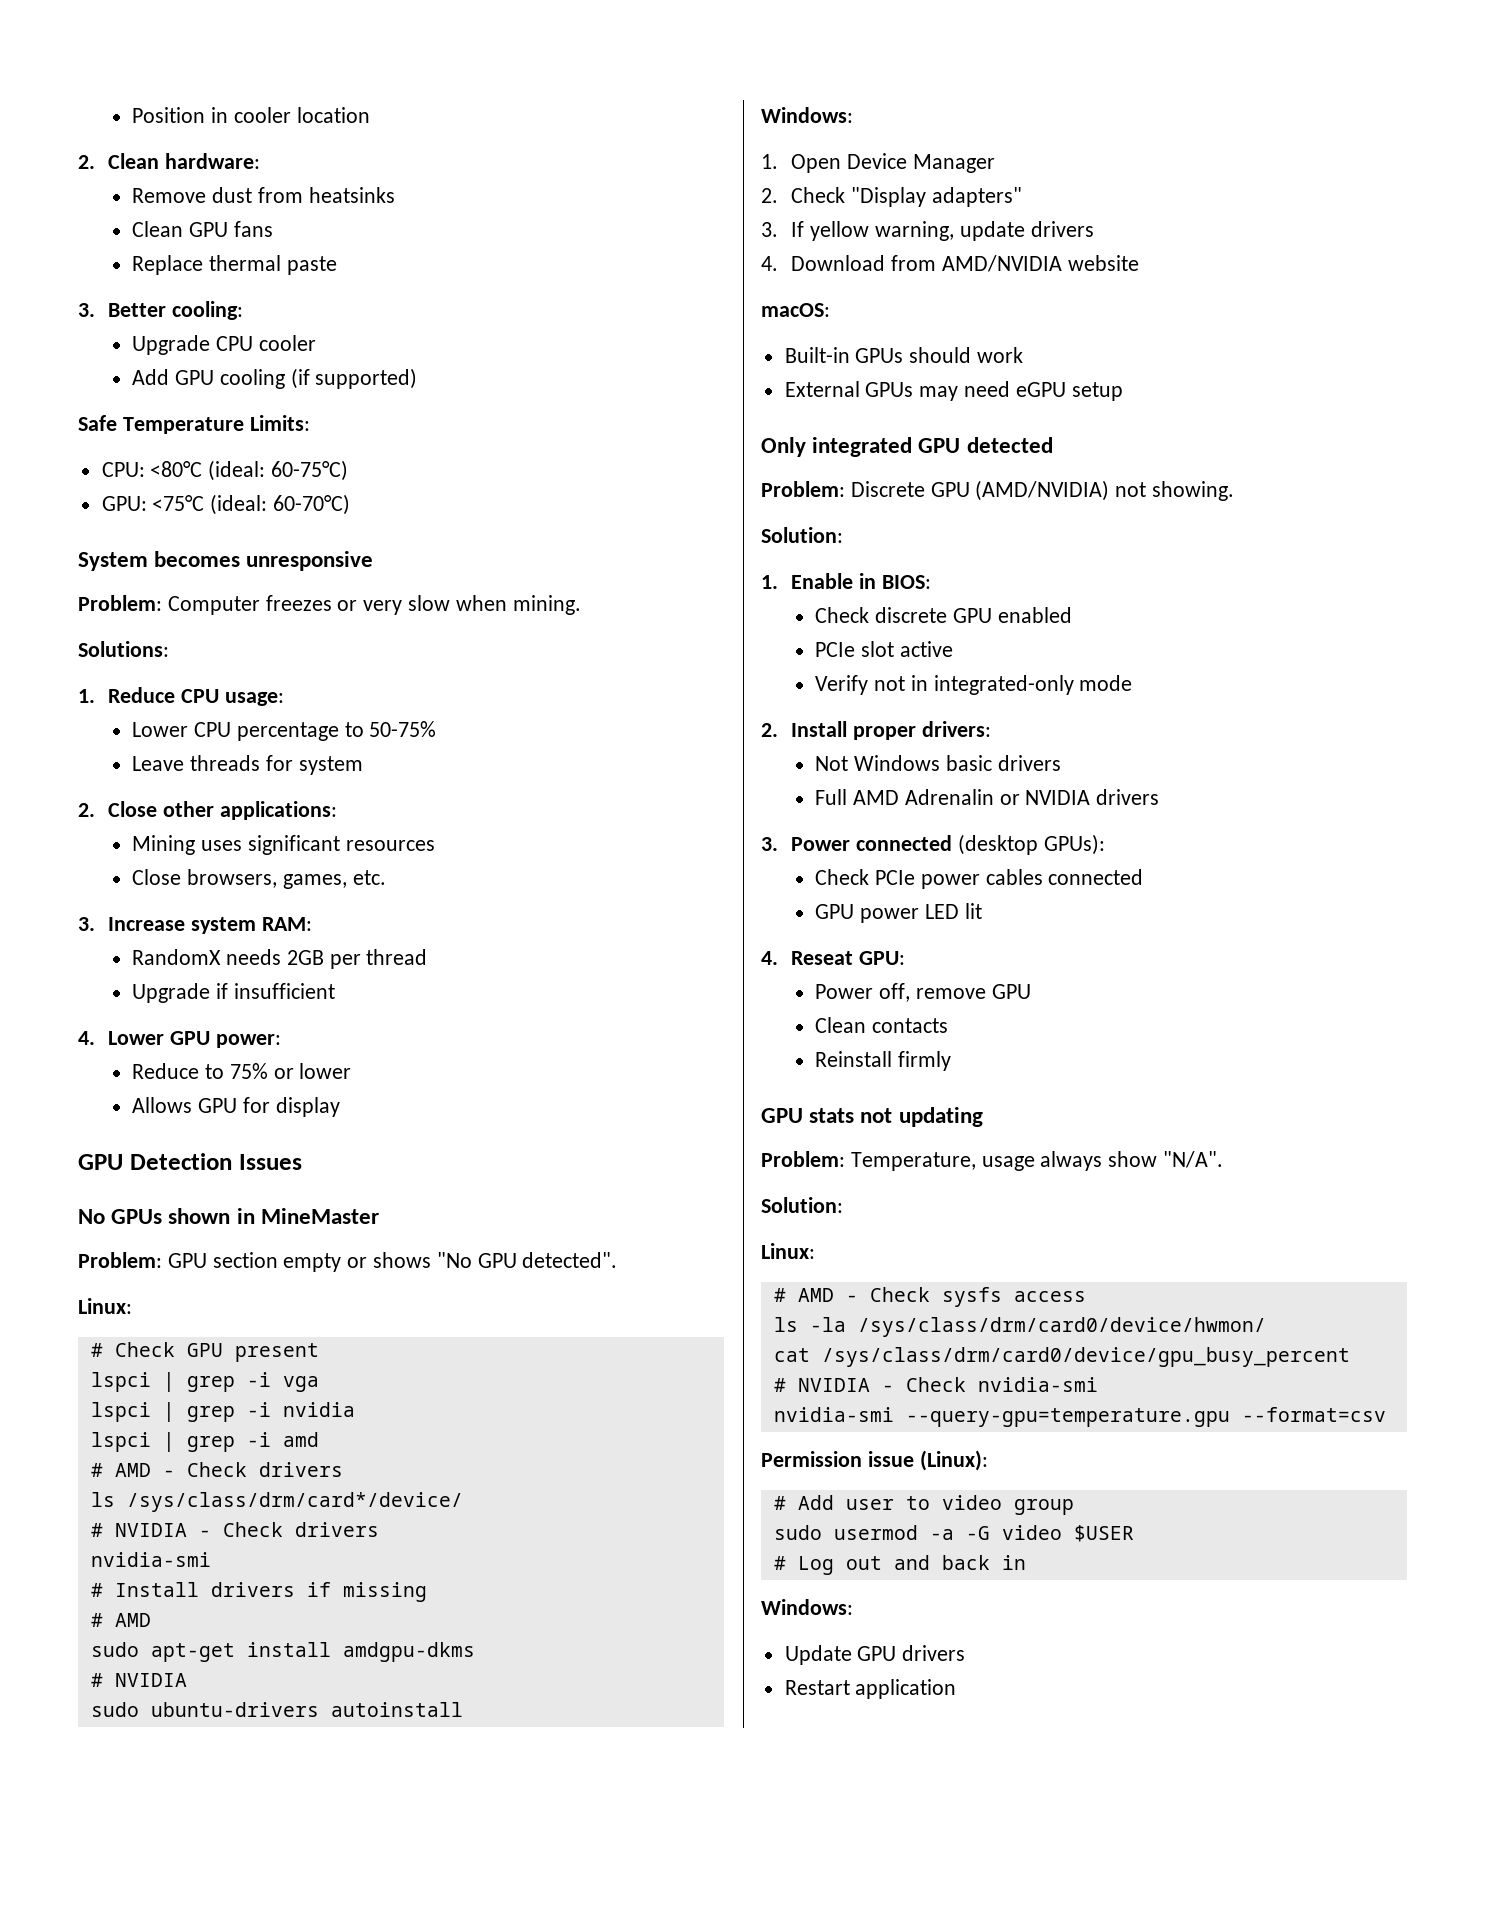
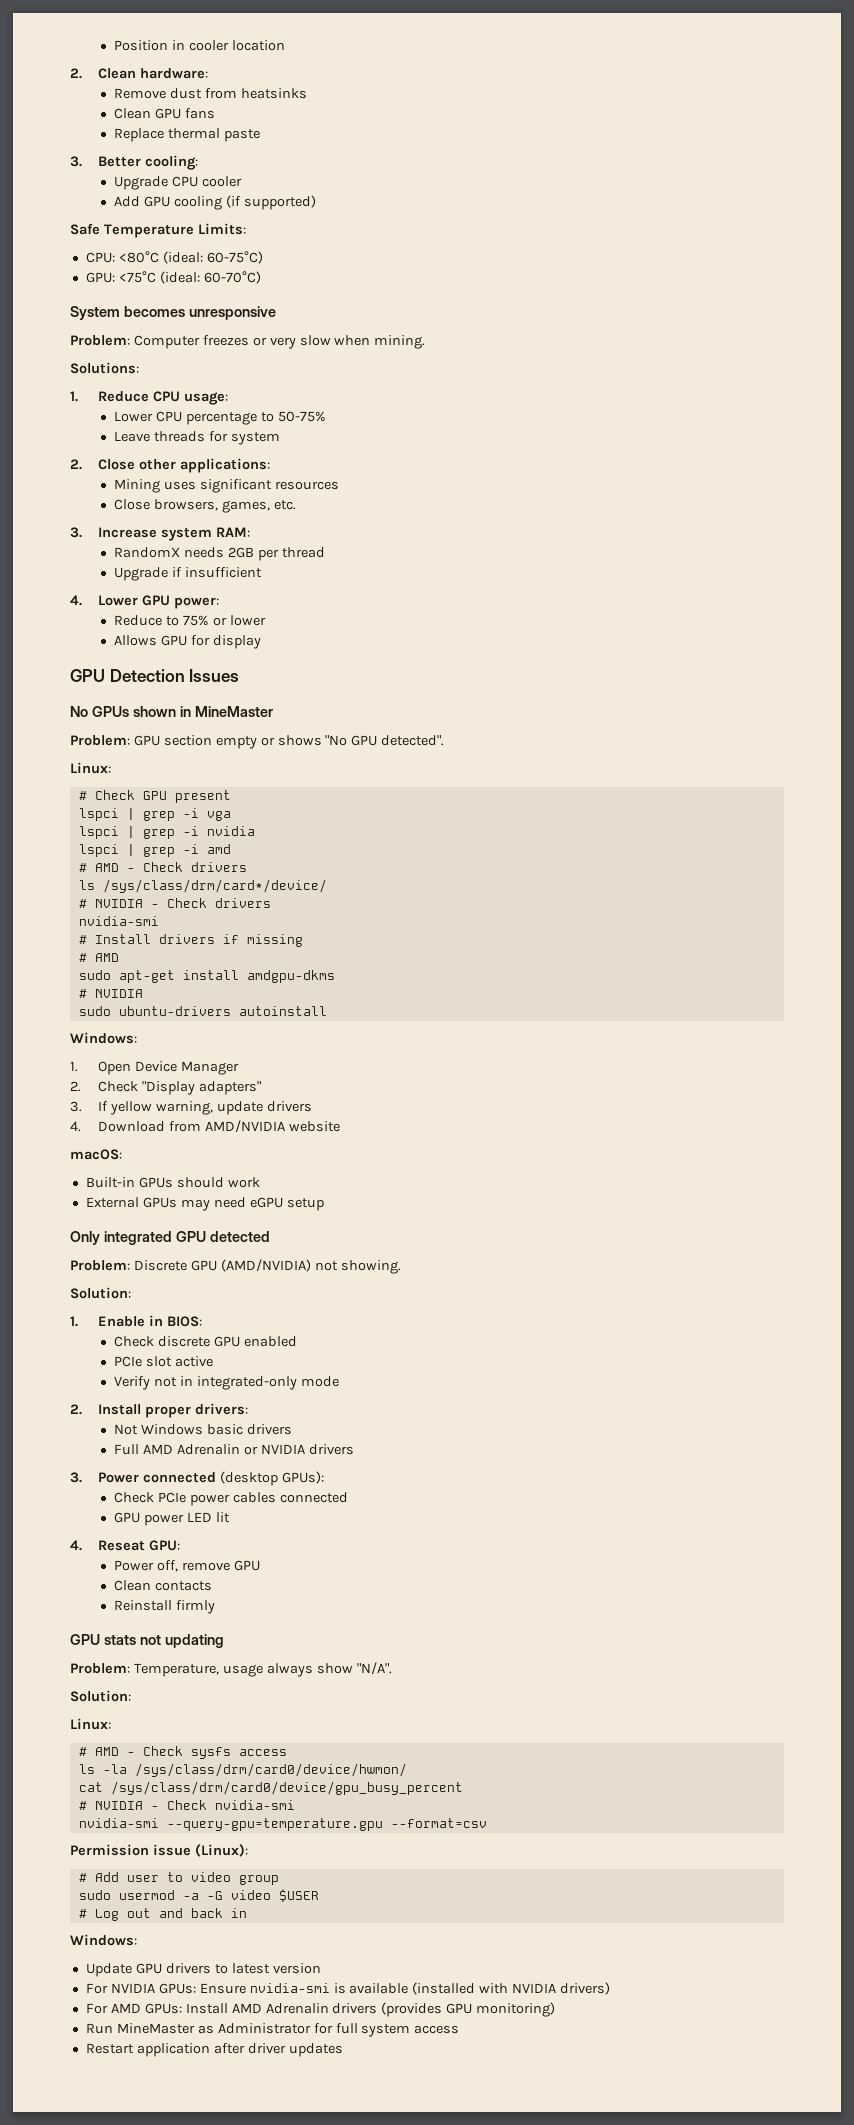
(966, 1653) none -> [214,1963,321,1974] [85,1982,611,1995] [85,2002,556,2017] [85,2023,460,2037] to latest version // For NVIDIA GPUs: Ensure nvidia-smi is available (installed with NVIDIA drivers) // For AMD GPUs: Install AMD Adrenalin drivers (provides GPU monitoring) // Run MineMaster as Administrator for full system access
(957, 1689) none -> [213,2043,343,2057] after driver updates

